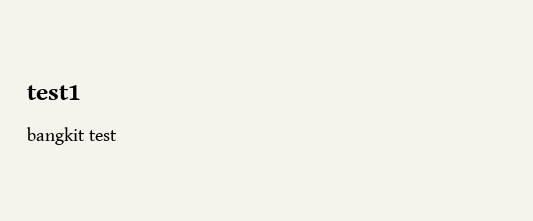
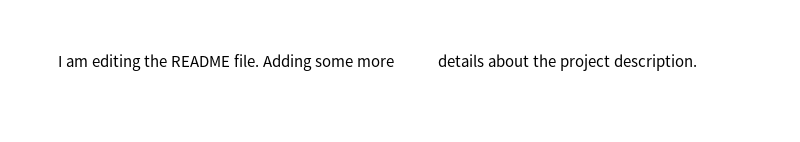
[27,85,81,100] [27,127,117,145] test1 // bangkit test -> [58,54,698,71] I am editing the README file. Adding some more details about the project description.

